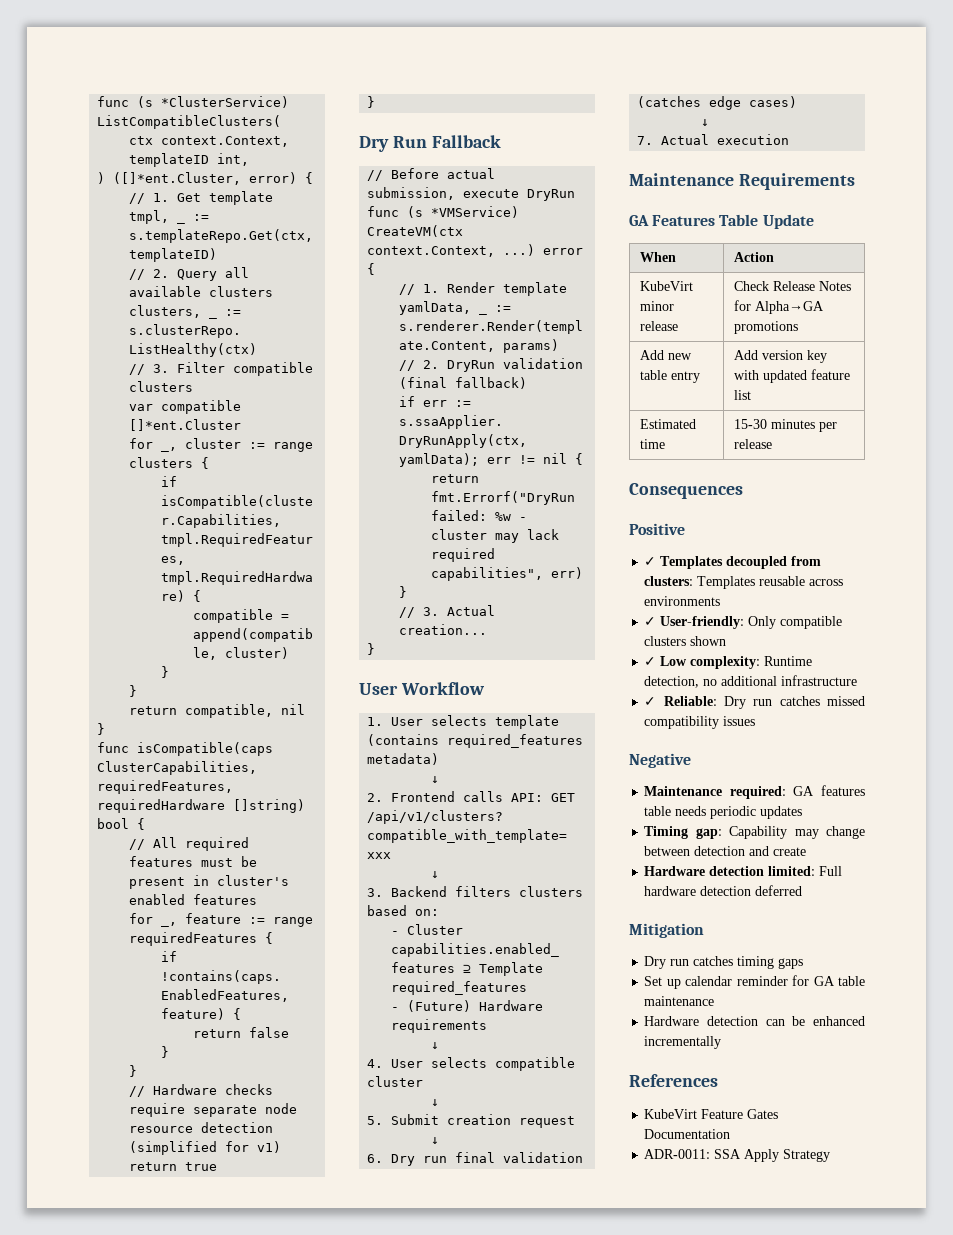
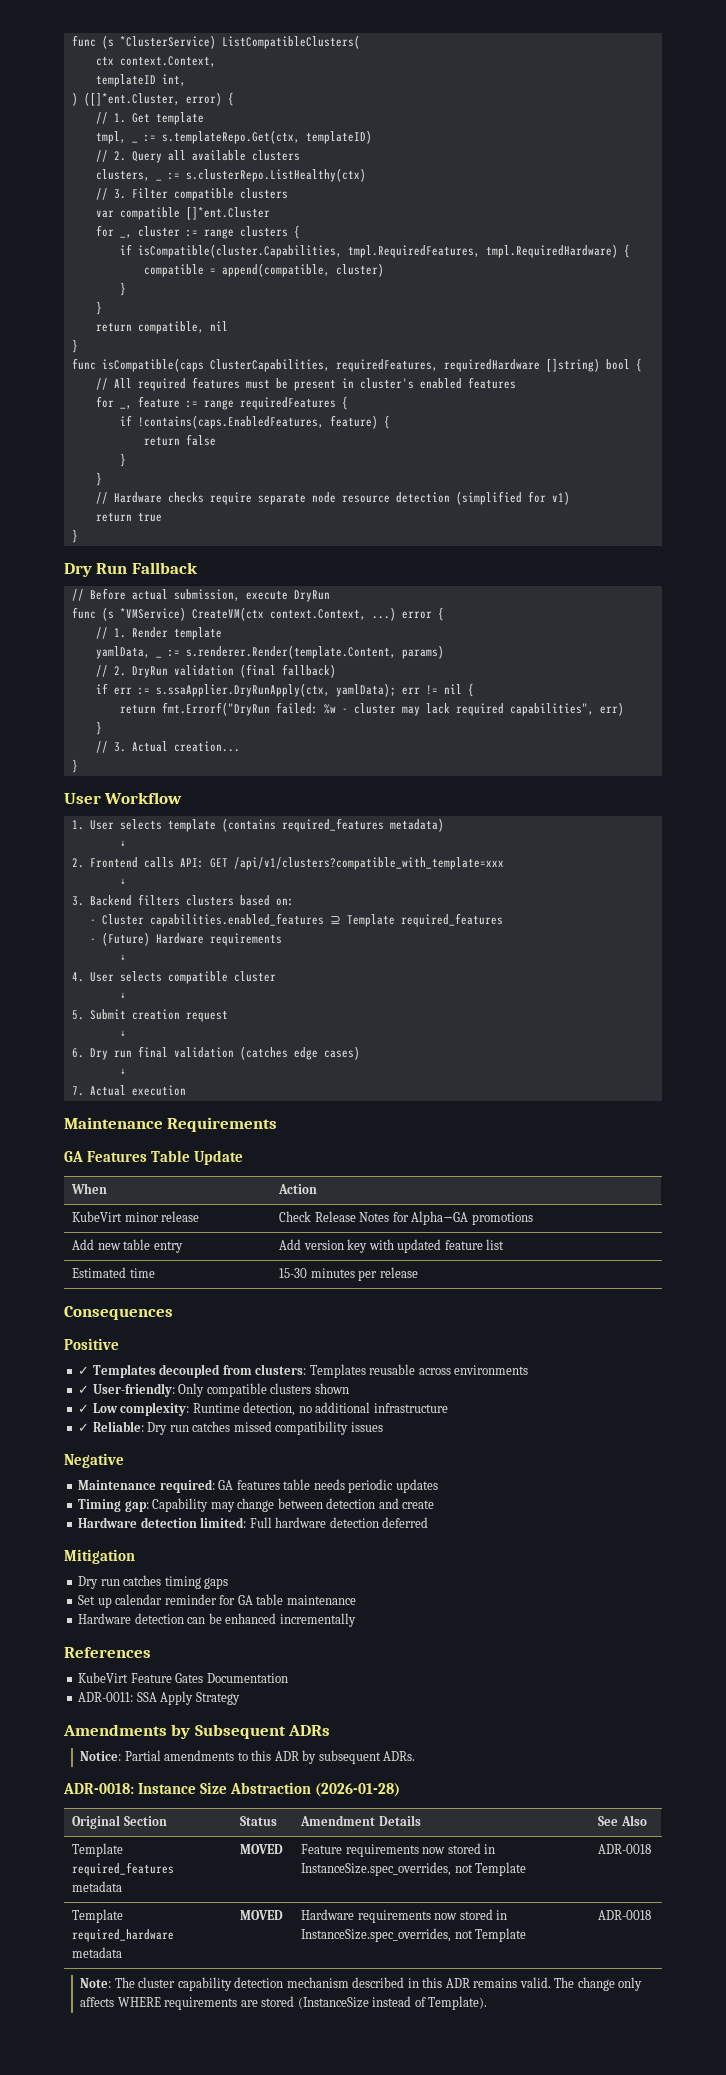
(831, 1155) none -> [63,1724,331,1739] [80,1750,416,1764] [63,1782,400,1797] [72,1815,167,1829] [240,1816,278,1826] [300,1815,421,1826] [598,1815,647,1826] [72,1843,124,1857] [72,1862,175,1876] [72,1881,123,1892] [240,1844,284,1854] [301,1843,496,1857] [301,1862,527,1876] [598,1844,652,1854] [72,1909,124,1923] [72,1929,175,1942] [72,1947,123,1958] [240,1910,284,1920] [301,1909,508,1923] [301,1928,527,1942] [598,1910,652,1920] [80,1977,643,1991] [80,1996,488,2010] // Amendments by Subsequent ADRs // Notice: Partial amendments to this ADR by subsequent ADRs. // ADR-0018: Instance Size Abstraction (2026-01-28) // Original Section | Status | Amendment Details | See Also // Template required_features metadata | MOVED | Feature requirements now stored in InstanceSize.spec_overrides, not Template | ADR-0018 // Template required_hardware metadata | MOVED | Hardware requirements now stored in InstanceSize.spec_overrides, not Template | ADR-0018 // Note: The cluster capability detection mechanism described in this ADR remains valid. The change only affects WHERE requirements are stored (InstanceSize instead of Template).

